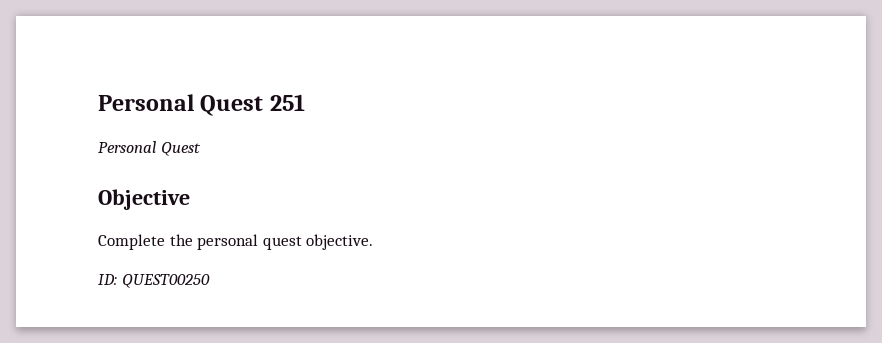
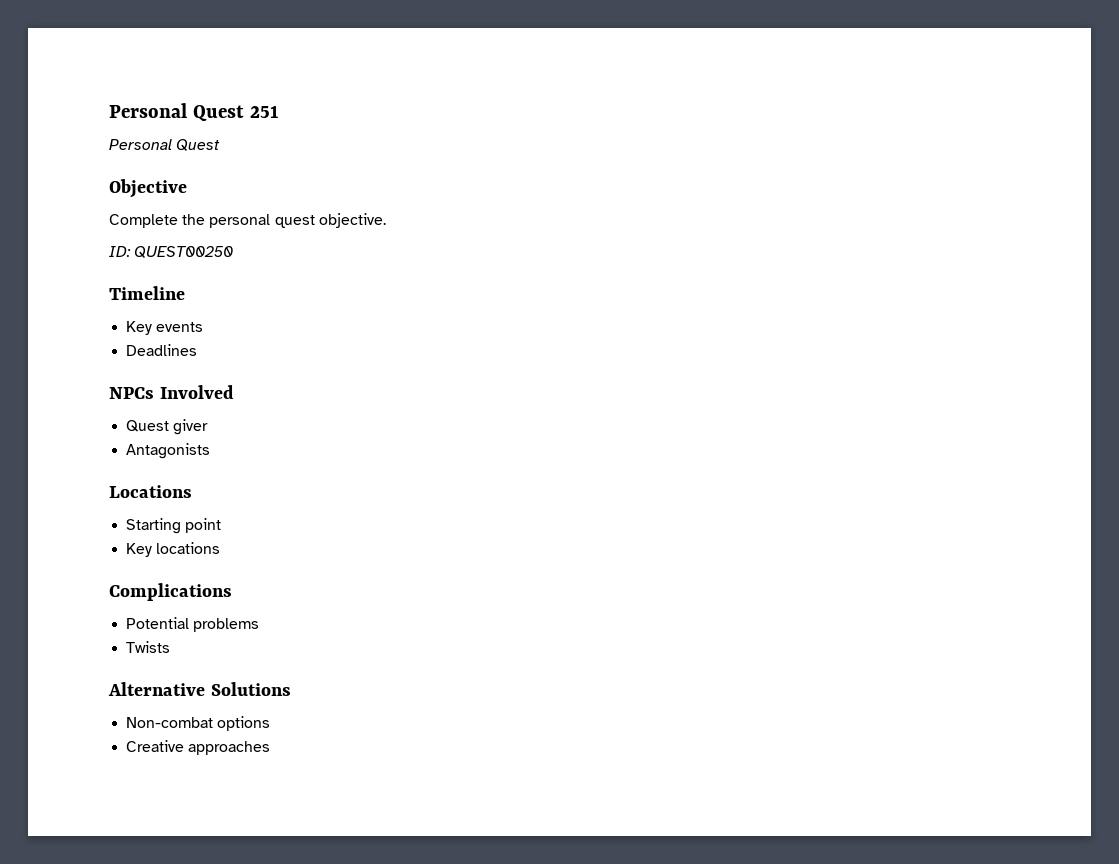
(210, 281) none -> [109,286,185,300] [126,321,204,335] [126,344,198,356] [109,385,234,399] [126,419,209,435] [126,443,211,459] [109,485,192,498] [126,518,222,534] [126,542,221,557] [109,583,232,601] [126,617,260,632] [126,641,171,653] [108,682,291,696] [126,716,271,731] [126,740,271,755] // Timeline // Key events // Deadlines // NPCs Involved // Quest giver // Antagonists // Locations // Starting point // Key locations // Complications // Potential problems // Twists // Alternative Solutions // Non-combat options // Creative approaches

